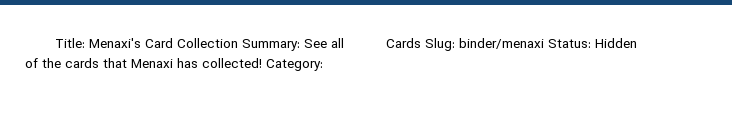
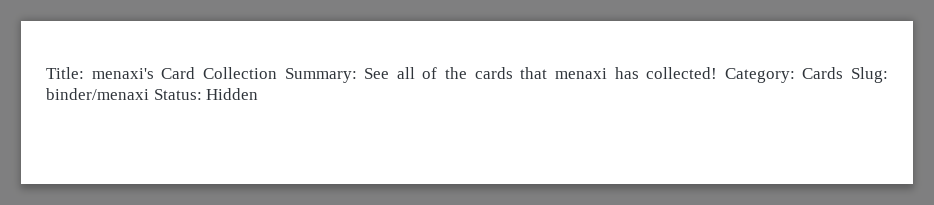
[88,38,141,48] Menaxi's -> [91,68,154,79] menaxi's
[131,59,173,68] Menaxi -> [554,68,607,79] menaxi

